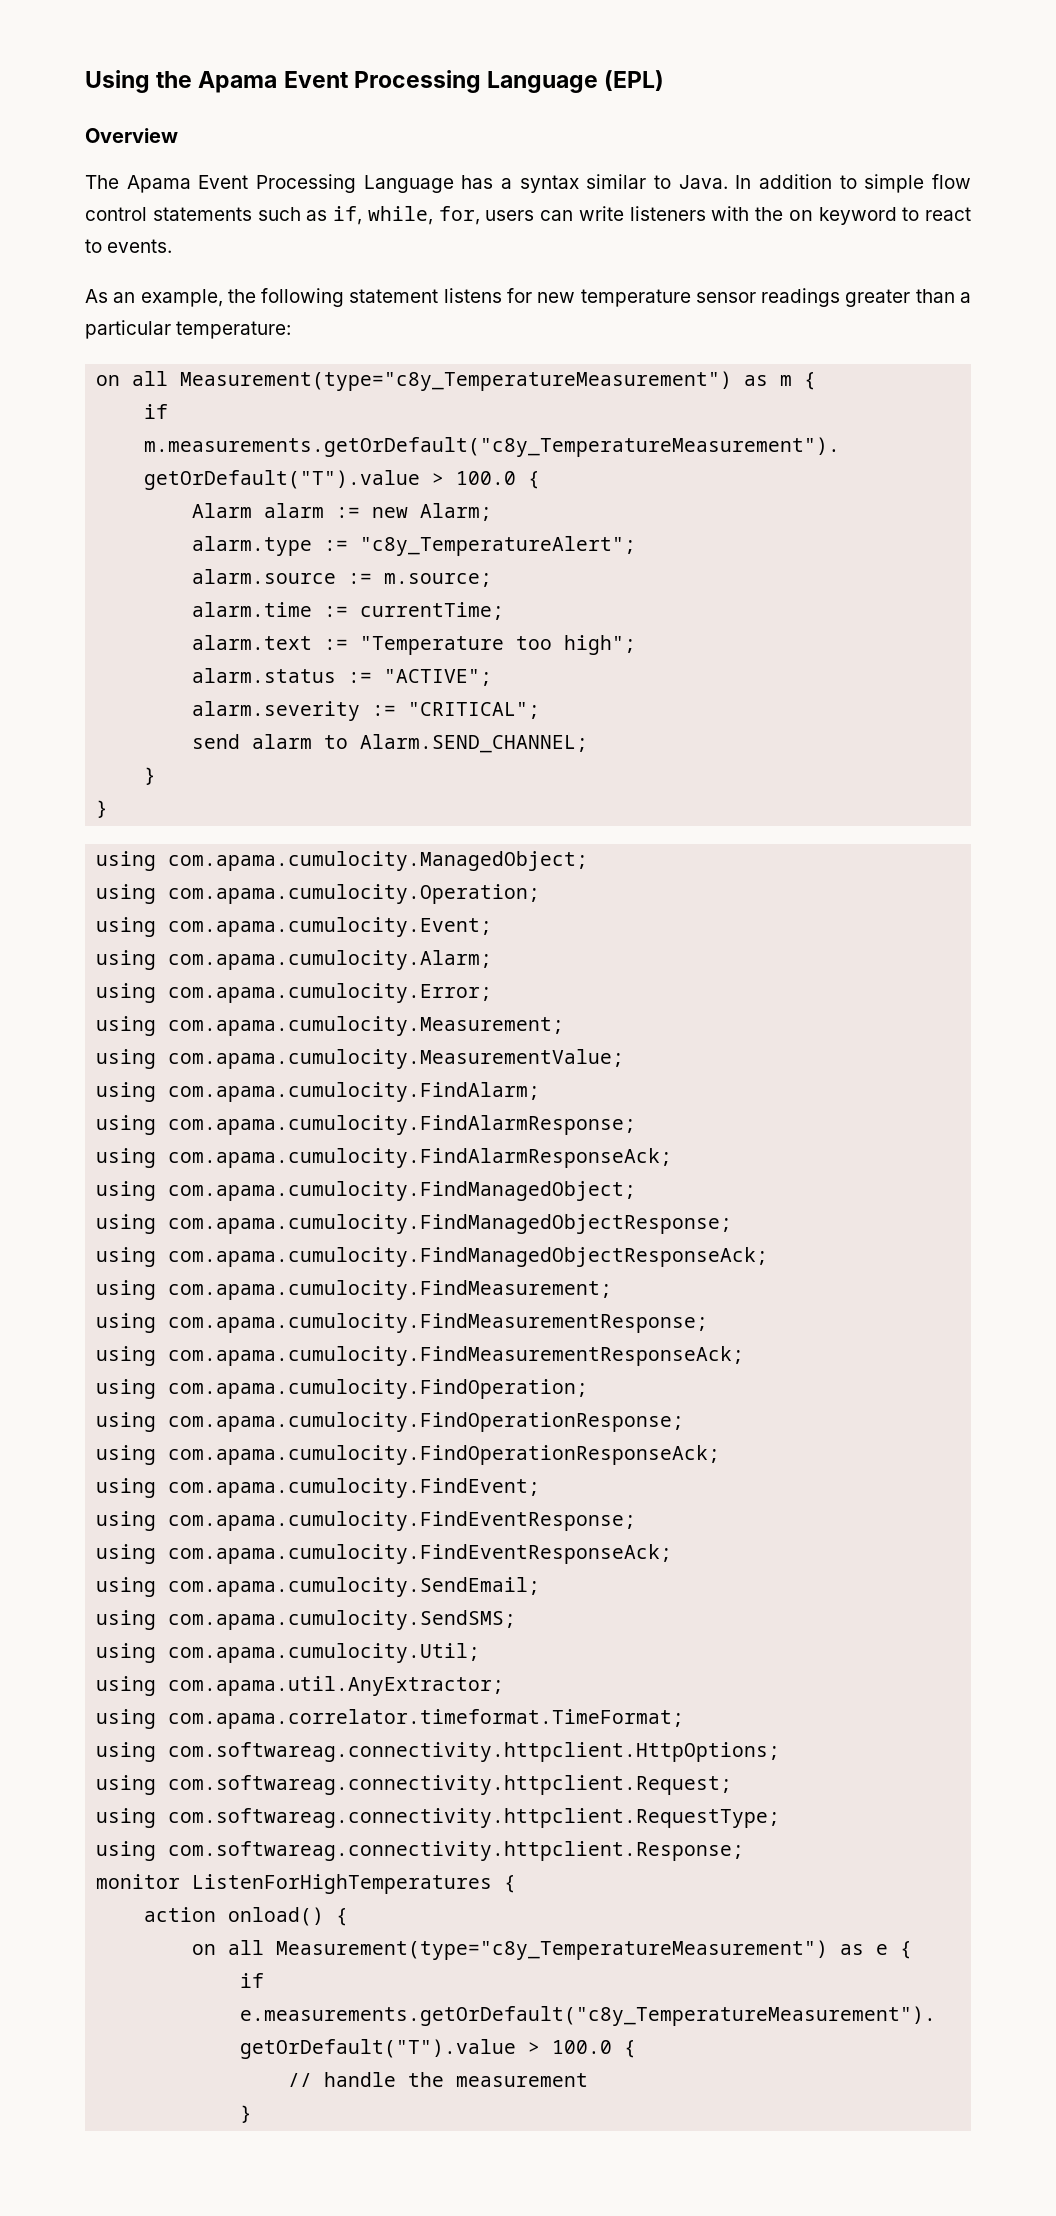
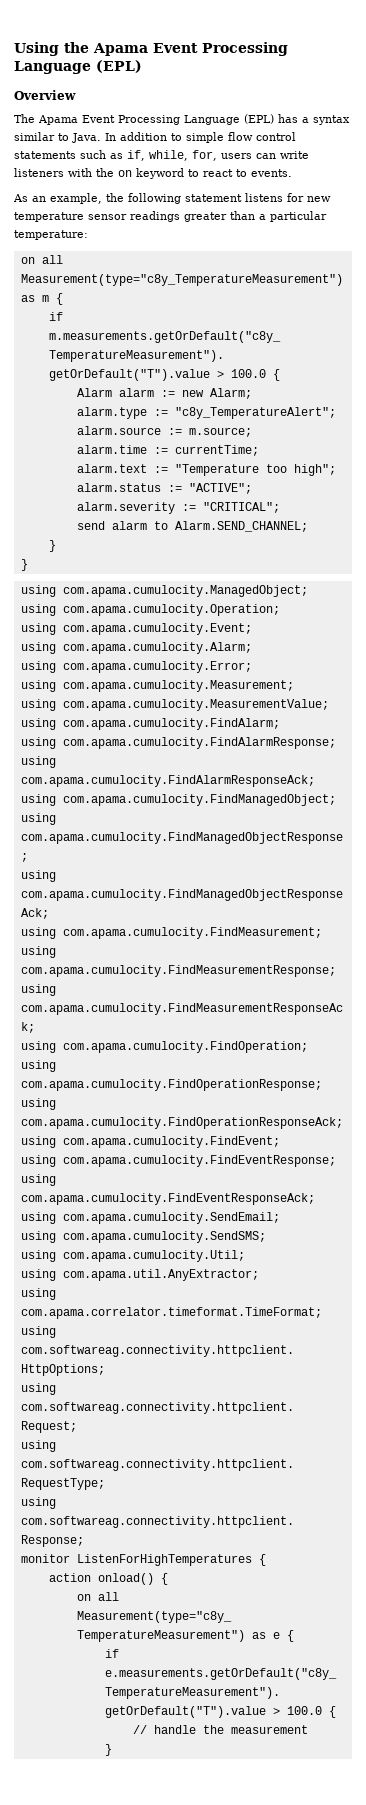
(454, 184) none -> [244,114,274,124] (EPL)

